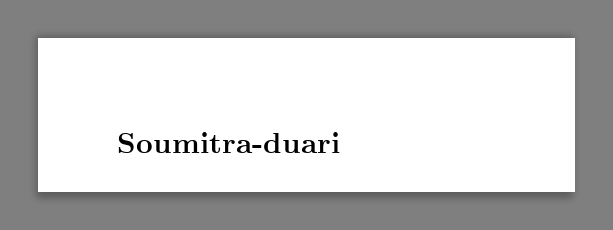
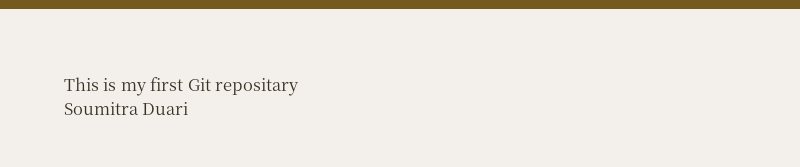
[117,132,340,153] Soumitra-duari -> [64,77,300,96] [64,102,189,115] This is my first Git repositary // Soumitra Duari

